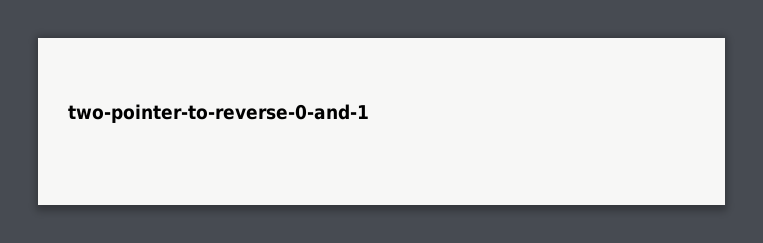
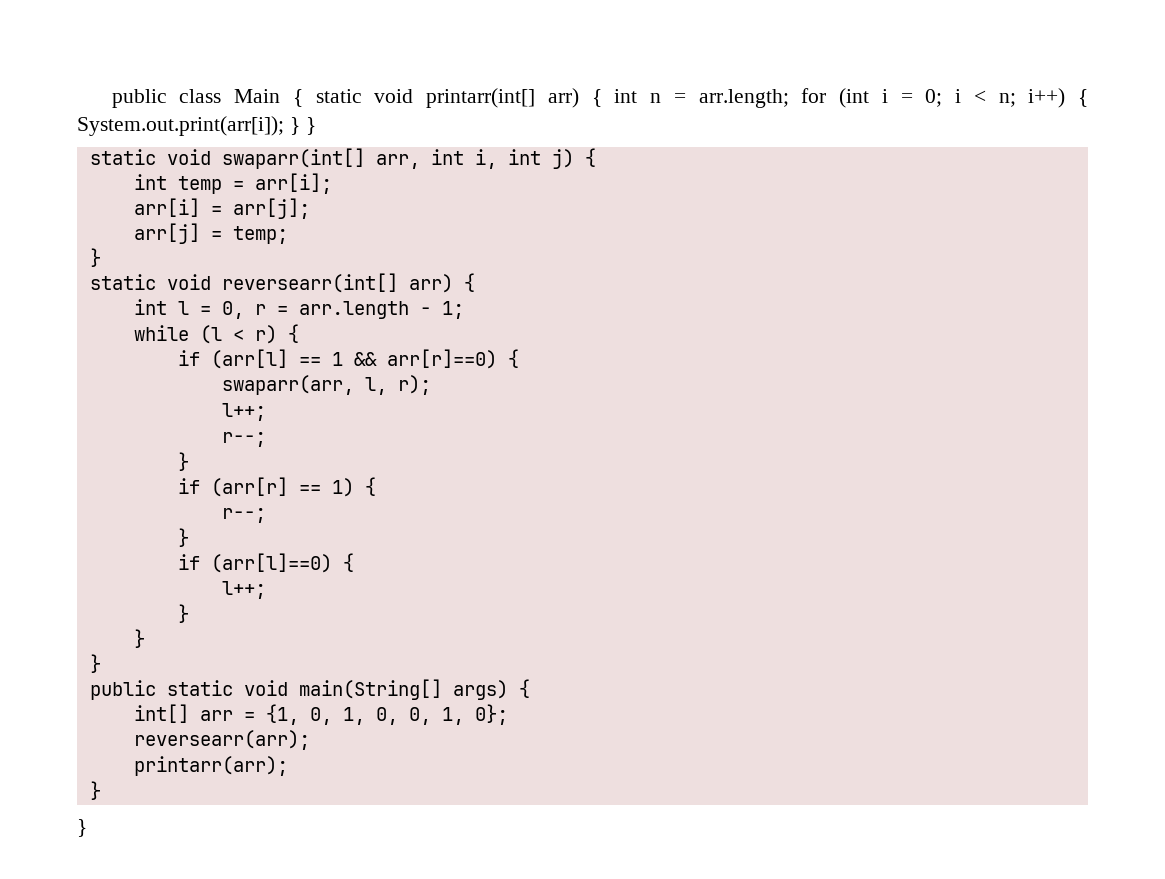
[68,104,369,123] two-pointer-to-reverse-0-and-1 -> [111,88,1089,108] [77,116,316,136] [89,148,596,169] [133,173,332,194] [133,198,310,219] [133,223,288,244] [89,248,101,267] [89,273,475,293] [133,299,464,319] [133,324,299,344] [177,349,519,369] [221,375,431,395] [221,403,266,421] [221,432,266,447] [177,452,189,471] [177,477,376,497] [221,508,266,523] [177,528,189,547] [177,553,354,573] [221,581,266,599] [177,604,189,623] [133,629,145,648] [89,654,101,673] [89,679,530,700] [133,704,508,725] [133,730,310,750] [133,756,288,776] [89,781,101,800] [77,819,87,837] public class Main { static void printarr(int[] arr) { int n = arr.length; for (int i = 0; i < n; i++) { System.out.print(arr[i]); } } // static void swaparr(int[] arr, int i, int j) { // int temp = arr[i]; // arr[i] = arr[j]; // arr[j] = temp; // } // static void reversearr(int[] arr) { // int l = 0, r = arr.length - 1; // while (l < r) { // if (arr[l] == 1 && arr[r]==0) { // swaparr(arr, l, r); // l++; // r--; // } // if (arr[r] == 1) { // r--; // } // if (arr[l]==0) { // l++; // } // } // } // public static void main(String[] args) { // int[] arr = {1, 0, 1, 0, 0, 1, 0}; // reversearr(arr); // printarr(arr); // } // }

